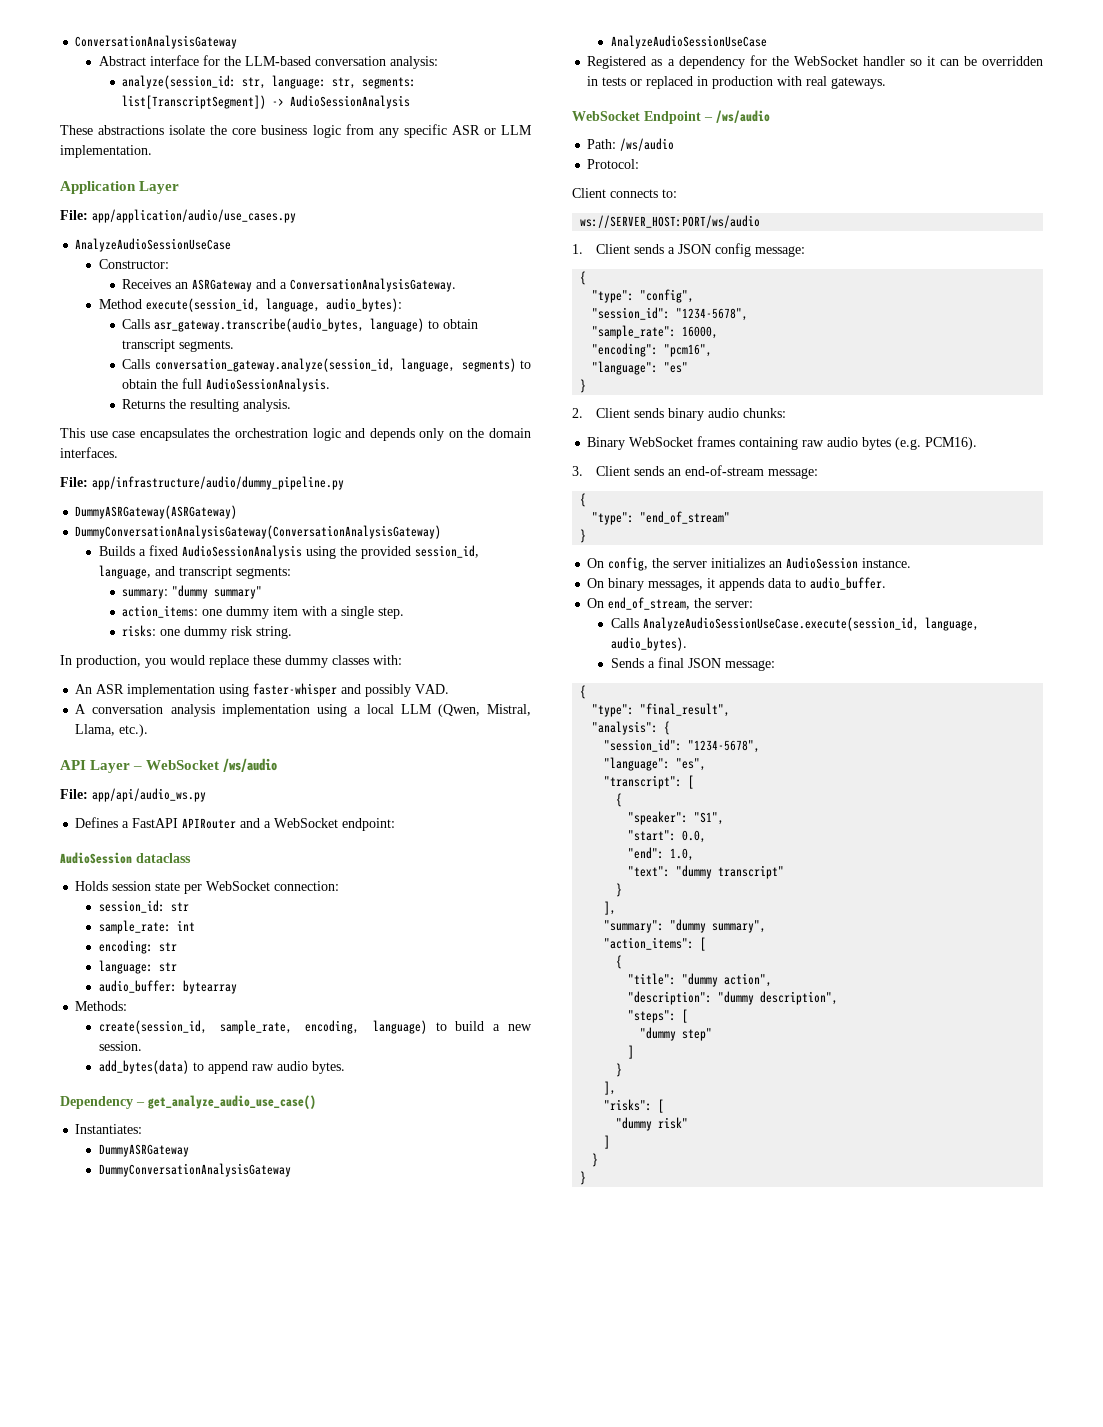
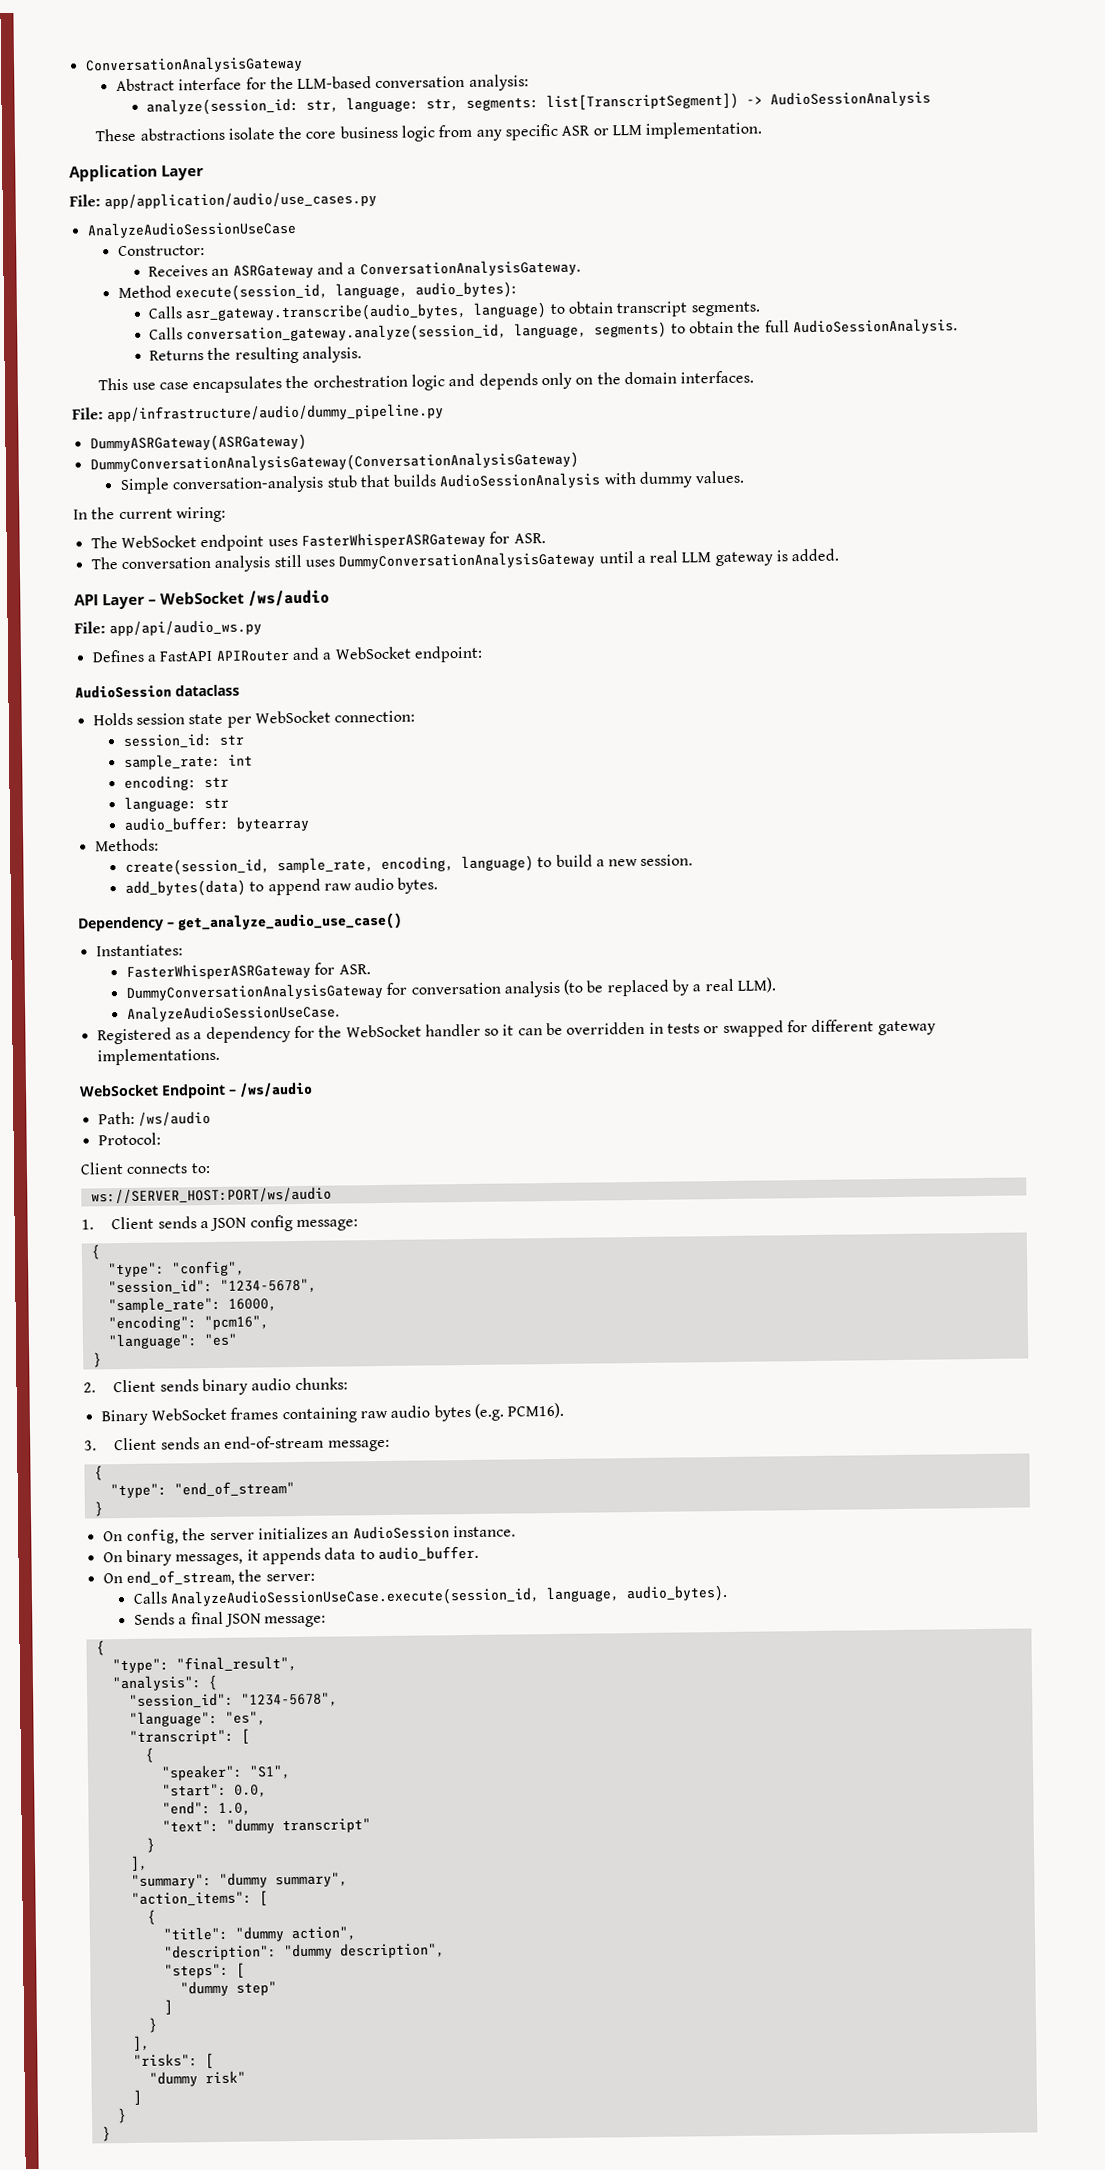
[98,545,479,559] [98,565,291,579] [122,585,263,599] [122,605,405,619] [122,625,293,639] [60,655,402,668] [75,683,450,697] [75,704,531,717] [75,724,149,737] Builds a fixed AudioSessionAnalysis using the provided session_id, language, and transcript segments: // summary: "dummy summary" // action_items: one dummy item with a single step. // risks: one dummy risk string. // In production, you would replace these dummy classes with: // An ASR implementation using faster-whisper and possibly VAD. // A conversation analysis implementation using a local LLM (Qwen, Mistral, Llama, etc.). -> [119,470,745,495] [73,506,226,523] [90,531,546,552] [90,548,840,572] Simple conversation-analysis stub that builds AudioSessionAnalysis with dummy values. // In the current wiring: // The WebSocket endpoint uses FasterWhisperASRGateway for ASR. // The conversation analysis still uses DummyConversationAnalysisGateway until a real LLM gateway is added.
[98,1144,189,1157] [98,1163,291,1177] [610,35,767,49] DummyASRGateway // DummyConversationAnalysisGateway // AnalyzeAudioSessionUseCase -> [125,962,371,980] [125,977,777,1001] [126,1004,340,1022] FasterWhisperASRGateway for ASR. // DummyConversationAnalysisGateway for conversation analysis (to be replaced by a real LLM). // AnalyzeAudioSessionUseCase.
[646,76,887,89] replaced in production with real gateways. -> [722,1019,936,1038] [96,1047,220,1066] swapped for different gateway implementations.

